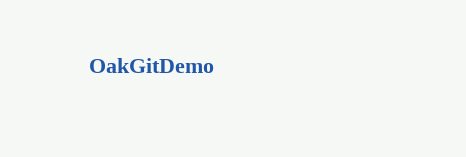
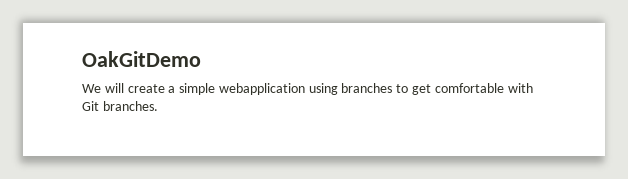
(214, 65) none -> [82,83,533,95] [82,101,158,111] // We will create a simple webapplication using branches to get comfortable with Git branches.

